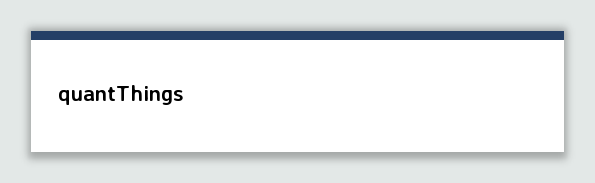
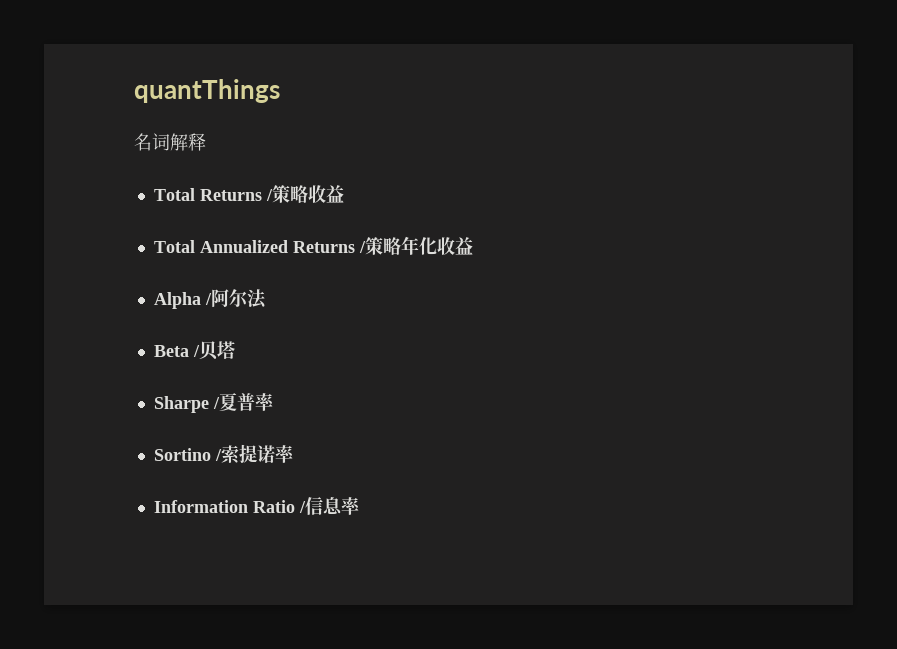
(184, 95) none -> [134,133,206,151] [153,185,344,203] [153,236,473,255] [153,289,267,309] [153,341,235,360] [153,393,274,413] [153,444,294,464] [153,497,360,515] // 名词解释 // Total Returns /策略收益 // Total Annualized Returns /策略年化收益 // Alpha /阿尔法 // Beta /贝塔 // Sharpe /夏普率 // Sortino /索提诺率 // Information Ratio /信息率

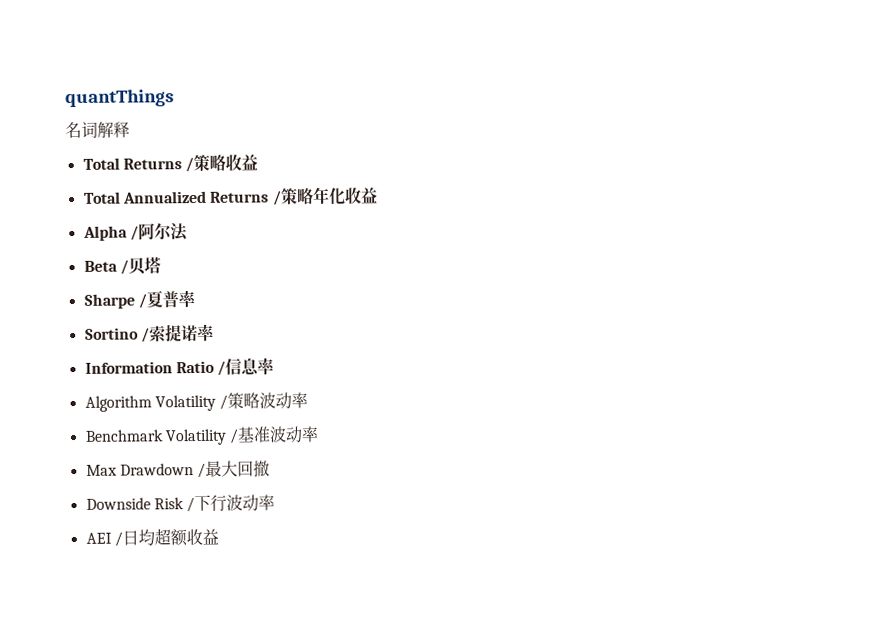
(360, 506) none -> [84,392,309,412] [84,426,320,446] [85,460,271,479] [85,494,276,513] [85,528,219,547] // Algorithm Volatility /策略波动率 // Benchmark Volatility /基准波动率 // Max Drawdown /最大回撤 // Downside Risk /下行波动率 // AEI /日均超额收益

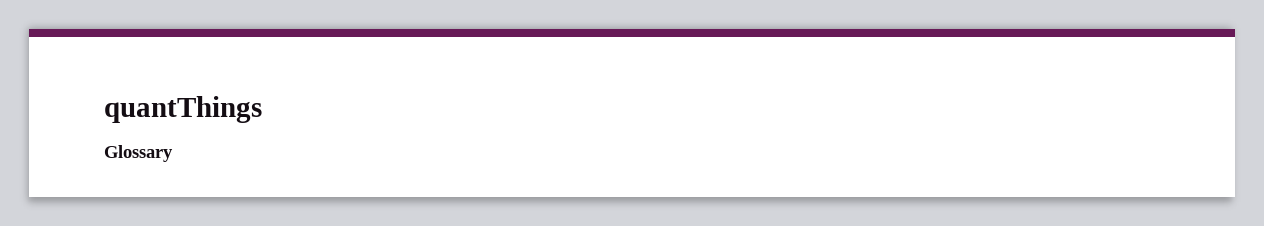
[65,121,130,139] [82,153,259,173] [82,186,378,206] [82,222,189,242] [83,256,161,275] [83,290,196,309] [84,323,215,343] [84,357,276,376] [84,392,309,412] [84,426,320,446] [85,460,271,479] [85,494,276,513] [85,528,219,547] 名词解释 // Total Returns /策略收益 // Total Annualized Returns /策略年化收益 // Alpha /阿尔法 // Beta /贝塔 // Sharpe /夏普率 // Sortino /索提诺率 // Information Ratio /信息率 // Algorithm Volatility /策略波动率 // Benchmark Volatility /基准波动率 // Max Drawdown /最大回撤 // Downside Risk /下行波动率 // AEI /日均超额收益 -> [104,145,173,162] Glossary

